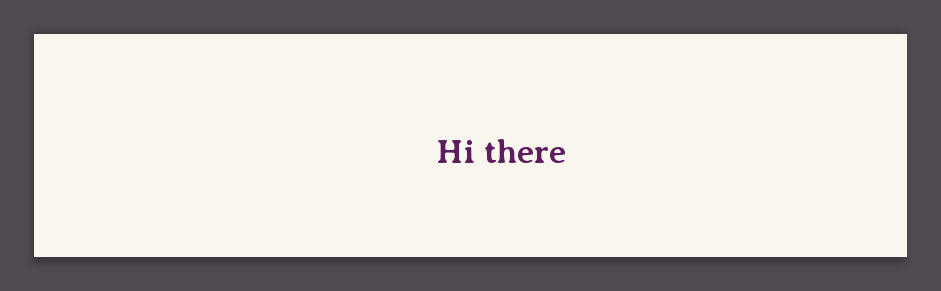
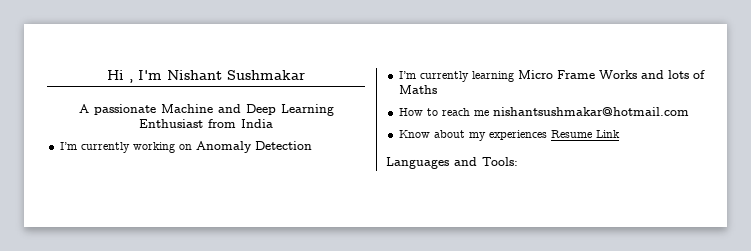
[484,139,567,163] there -> [129,70,305,83] [78,104,334,116] [139,119,273,128] [59,141,312,153] [398,70,705,82] [398,85,437,94] [398,107,689,116] [398,130,620,141] [386,157,518,169] , I'm Nishant Sushmakar // A passionate Machine and Deep Learning Enthusiast from India // I’m currently working on Anomaly Detection // I’m currently learning Micro Frame Works and lots of Maths // How to reach me nishantsushmakar@hotmail.com // Know about my experiences Resume Link // Languages and Tools:

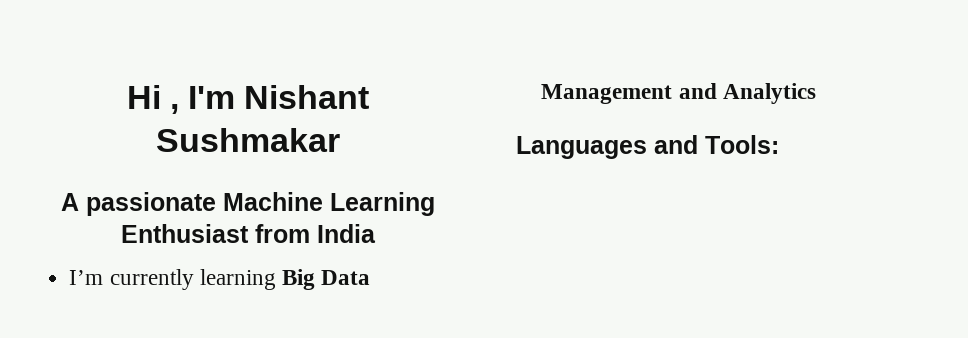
[217,104,276,115] and Deep -> (323, 201) none
[132,141,312,153] [398,70,705,82] [398,85,437,94] [398,107,689,116] [398,130,620,141] working on Anomaly Detection // I’m currently learning Micro Frame Works and lots of Maths // How to reach me nishantsushmakar@hotmail.com // Know about my experiences Resume Link -> [199,269,371,290] [541,83,816,104] learning Big Data Management and Analytics

